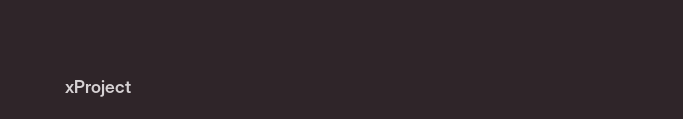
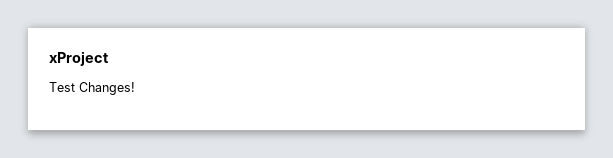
(131, 88) none -> [49,82,135,95] // Test Changes!

